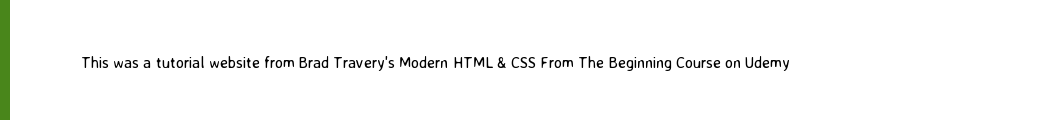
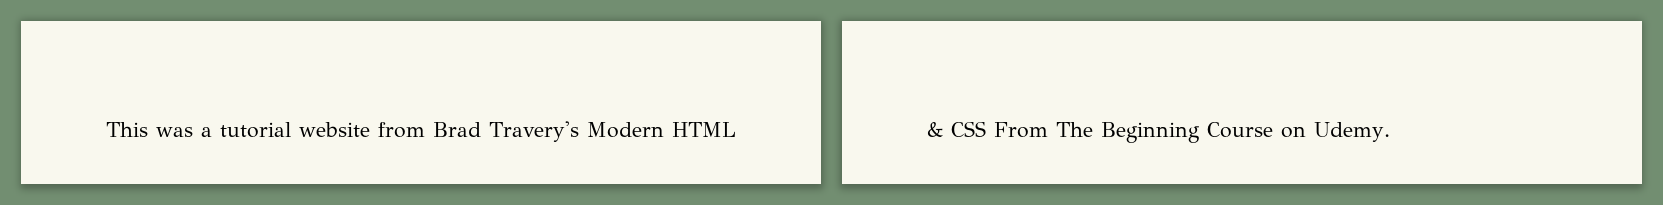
[745,56,791,71] Udemy -> [1314,122,1390,142] Udemy.

